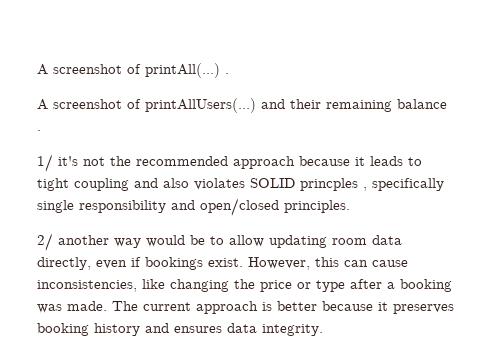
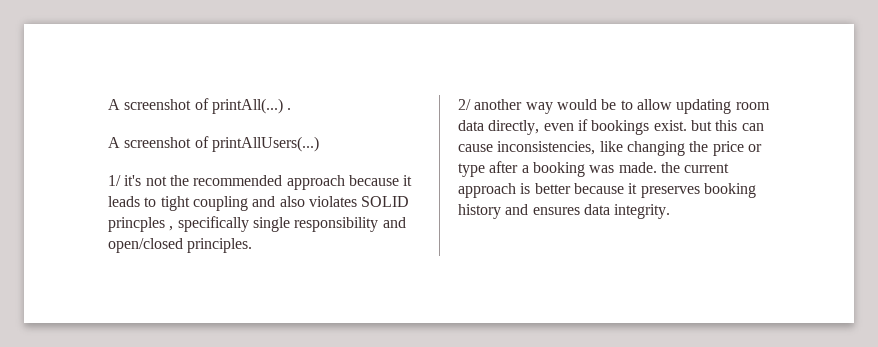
[261,99,447,112] [37,130,41,131] and their remaining balance . -> (319, 144) none
[248,257,310,270] However, -> [690,120,712,131] but
[112,301,138,311] The -> [660,162,680,173] the

